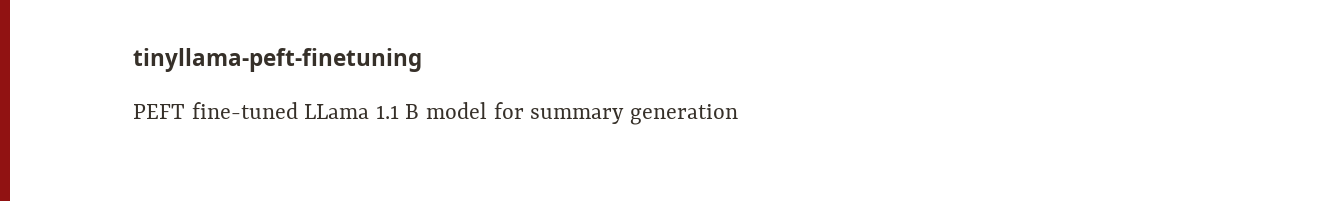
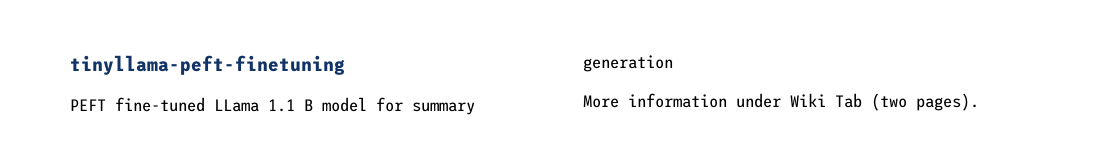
(738, 114) none -> [583,93,979,111] // More information under Wiki Tab (two pages).

